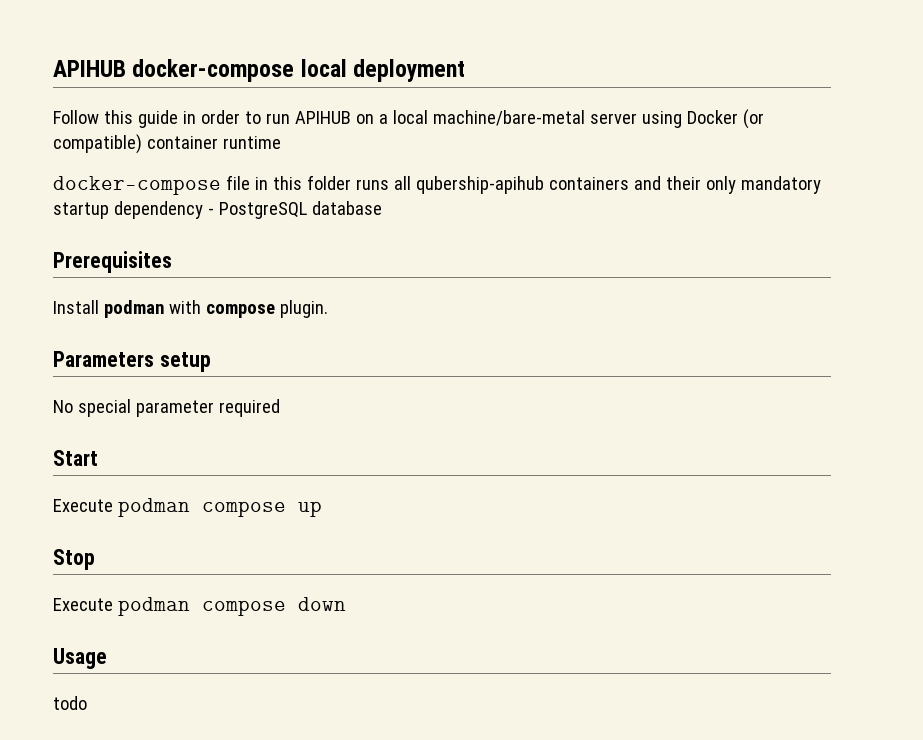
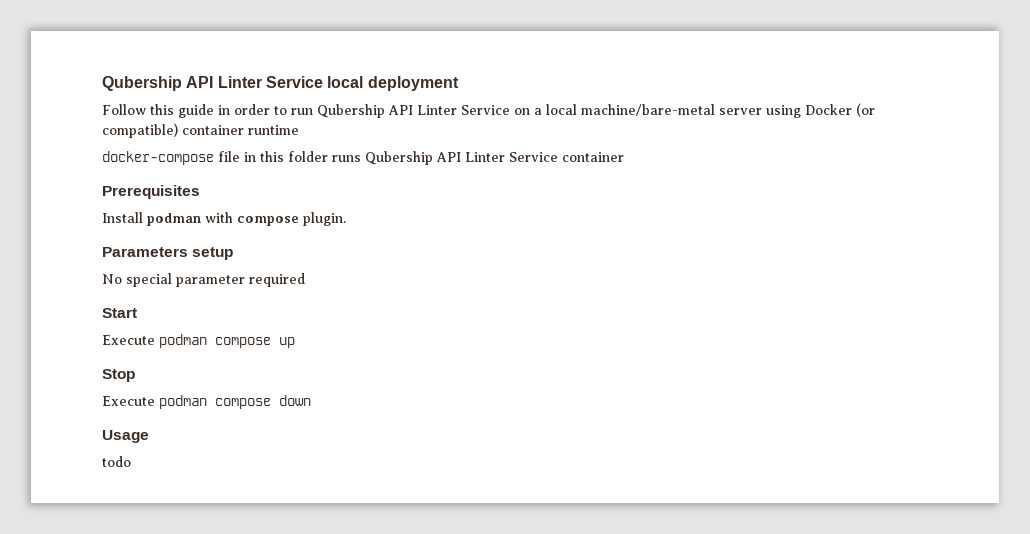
[53,59,295,82] APIHUB docker-compose -> [102,76,323,91] Qubership API Linter Service
[294,111,351,124] APIHUB -> [317,104,510,118] Qubership API Linter Service
[393,176,821,194] [53,201,382,219] all qubership-apihub containers and their only mandatory startup dependency - PostgreSQL database -> [365,151,624,165] Qubership API Linter Service container

